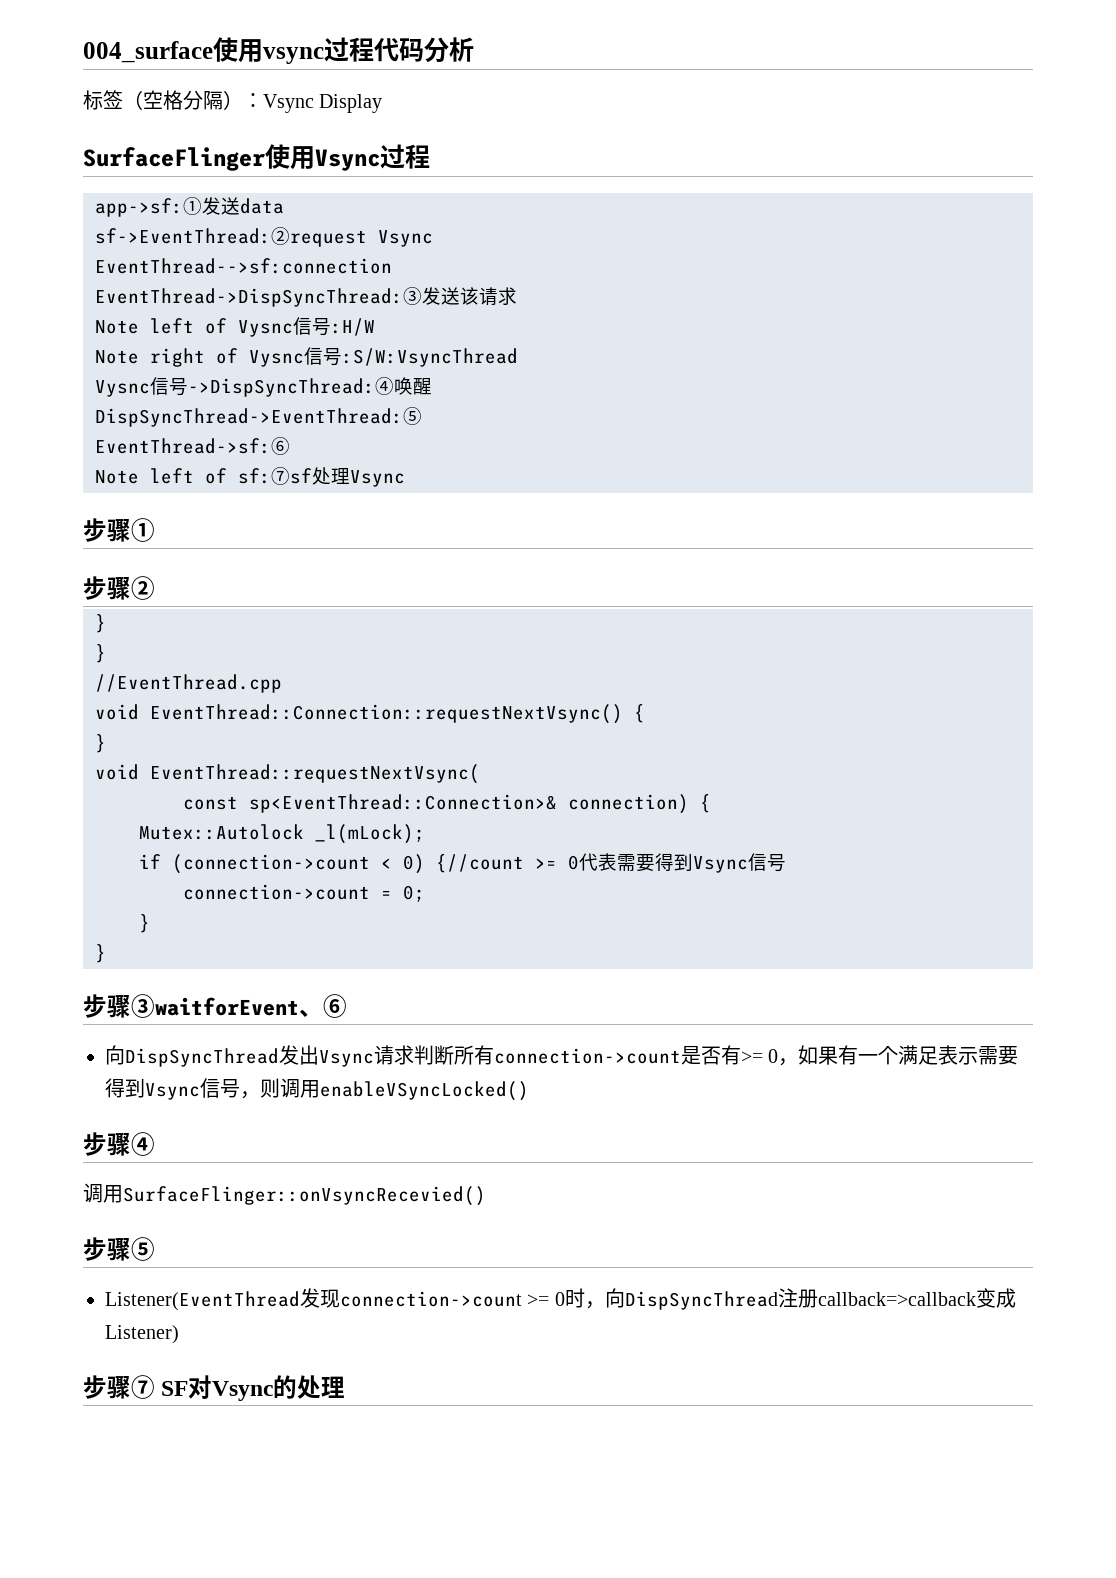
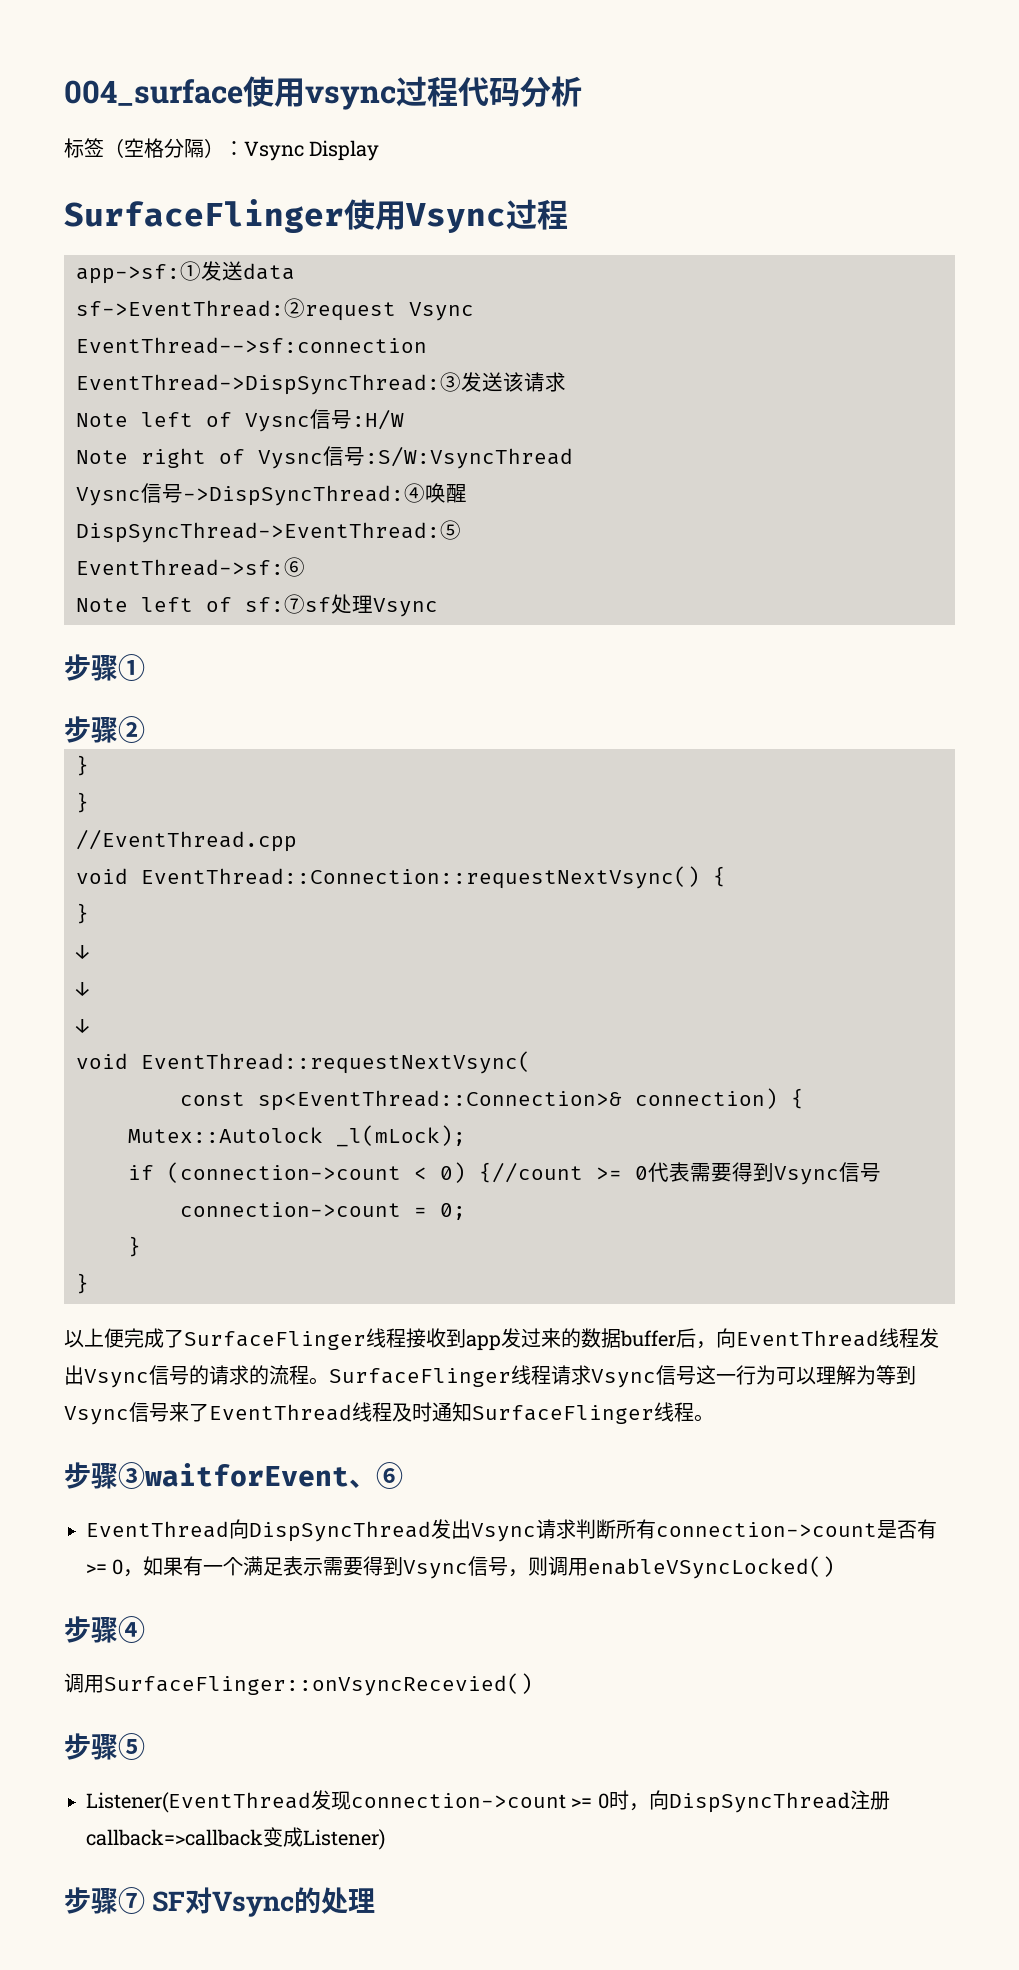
(106, 743) none -> [75,945,89,960] [75,982,89,997] [75,1019,89,1034] // ↓ // ↓ // ↓
(106, 953) none -> [64,1328,939,1351] [64,1365,916,1388] [64,1402,714,1425] // 以上便完成了SurfaceFlinger线程接收到app发过来的数据buffer后，向EventThread线程发出Vsync信号的请求的流程。SurfaceFlinger线程请求Vsync信号这一行为可以理解为等到Vsync信号来了EventThread线程及时通知SurfaceFlinger线程。
(347, 1006) none -> [86,1521,229,1538] EventThread

